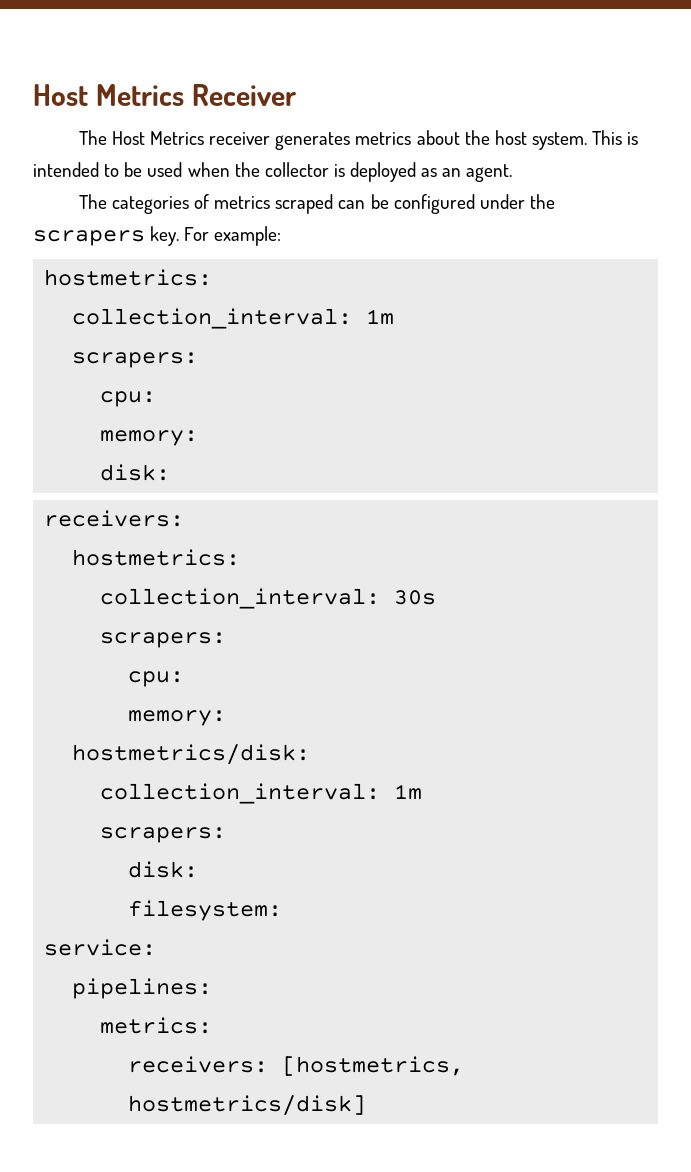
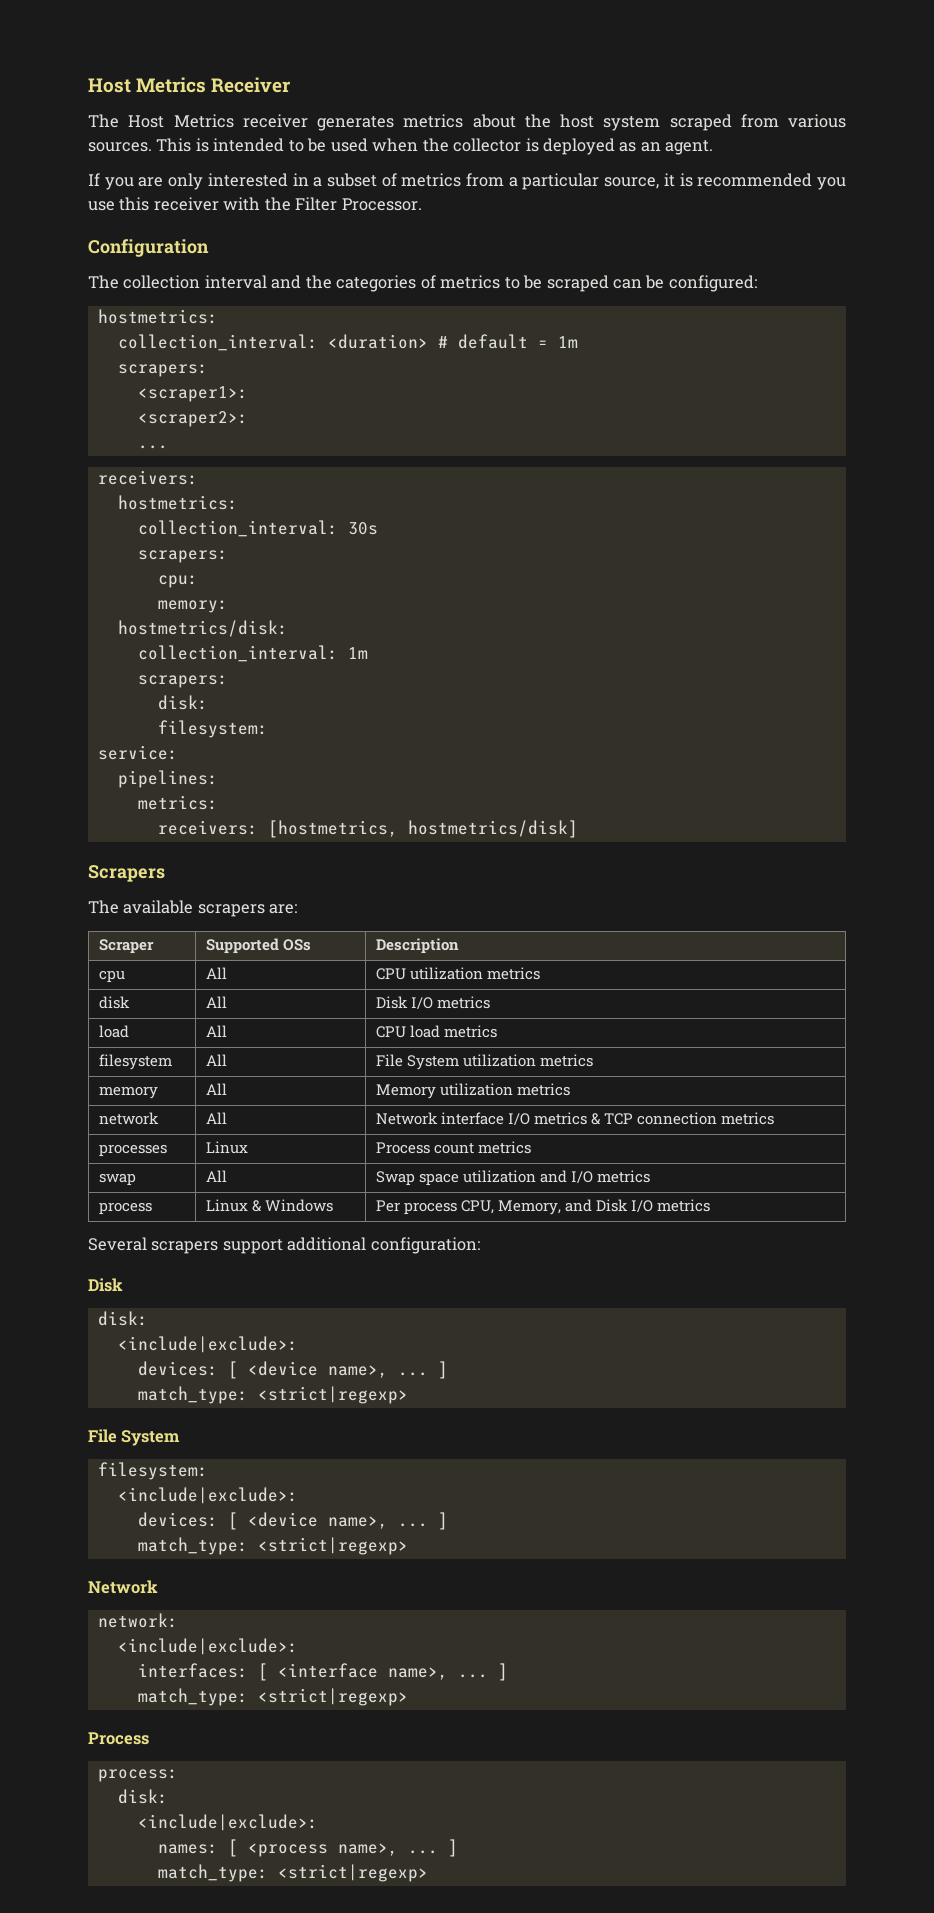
[531,132,587,150] system. -> [603,114,846,131] [88,142,152,152] system scraped from various sources.
[78,194,107,209] The -> [88,173,847,190] [88,197,422,211] [88,239,209,257] [88,275,332,289] If you are only interested in a subset of metrics from a particular source, it is recommended you use this receiver with the Filter Processor. // Configuration // The collection interval and the
(271, 202) none -> [504,275,543,289] to be
[393,194,555,214] [33,226,282,246] [44,269,213,286] [72,308,395,329] [72,352,199,368] [100,391,157,407] [100,430,199,446] [100,464,171,481] configured under the scrapers key. For example: // hostmetrics: // collection_interval: 1m // scrapers: // cpu: // memory: // disk: -> [668,275,757,292] [97,309,218,324] [117,334,578,351] [117,364,208,377] [137,386,248,402] [137,411,248,427] [137,445,168,449] configured: // hostmetrics: // collection_interval: <duration> # default = 1m // scrapers: // <scraper1>: // <scraper2>: // ...
(367, 1105) none -> [88,865,165,882] [88,900,298,917] [98,939,154,954] [205,938,311,954] [375,938,459,954] [98,970,125,983] [205,967,227,979] [375,967,540,980] [98,996,130,1009] [205,996,227,1008] [375,996,490,1009] [98,1025,129,1038] [205,1025,227,1037] [375,1025,497,1038] [98,1054,172,1070] [205,1054,227,1066] [375,1054,594,1070] [98,1086,158,1099] [205,1083,227,1095] [375,1083,570,1099] [98,1112,159,1125] [205,1112,227,1124] [375,1112,775,1125] [98,1144,167,1157] [205,1141,248,1154] [375,1141,531,1154] [98,1173,136,1186] [205,1170,227,1182] [375,1170,651,1186] [98,1202,152,1215] [205,1199,333,1212] [375,1199,711,1215] [88,1237,480,1254] [88,1278,123,1292] [97,1311,148,1326] [117,1336,298,1353] [137,1361,448,1379] [137,1386,408,1404] [88,1429,181,1446] [97,1462,208,1480] [117,1487,298,1504] [137,1512,448,1530] [137,1537,408,1555] [88,1580,158,1594] [97,1613,178,1628] [117,1638,298,1655] [137,1663,508,1681] [137,1688,408,1706] [88,1732,149,1745] [97,1769,178,1782] [117,1789,168,1804] [137,1814,318,1831] [157,1839,458,1857] [157,1864,428,1882] // Scrapers // The available scrapers are: // Scraper | Supported OSs | Description // cpu | All | CPU utilization metrics // disk | All | Disk I/O metrics // load | All | CPU load metrics // filesystem | All | File System utilization metrics // memory | All | Memory utilization metrics // network | All | Network interface I/O metrics & TCP connection metrics // processes | Linux | Process count metrics // swap | All | Swap space utilization and I/O metrics // process | Linux & Windows | Per process CPU, Memory, and Disk I/O metrics // Several scrapers support additional configuration: // Disk // disk: // <include|exclude>: // devices: [ <device name>, ... ] // match_type: <strict|regexp> // File System // filesystem: // <include|exclude>: // devices: [ <device name>, ... ] // match_type: <strict|regexp> // Network // network: // <include|exclude>: // interfaces: [ <interface name>, ... ] // match_type: <strict|regexp> // Process // process: // disk: // <include|exclude>: // names: [ <process name>, ... ] // match_type: <strict|regexp>

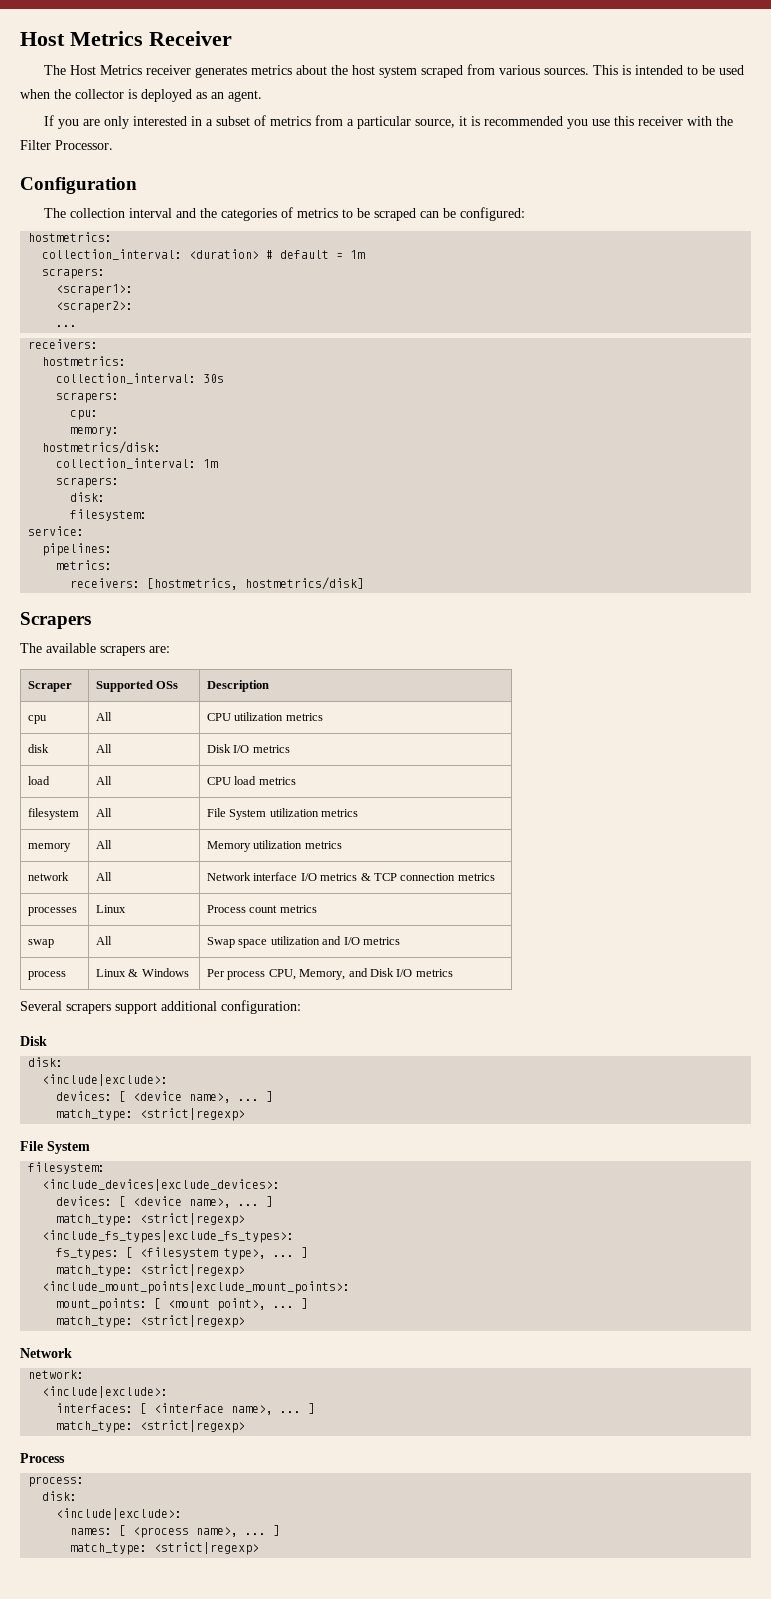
[117,1487,298,1504] [137,1512,448,1530] [137,1537,408,1555] <include|exclude>: // devices: [ <device name>, ... ] // match_type: <strict|regexp> -> [42,1179,281,1191] [56,1196,274,1208] [56,1213,246,1226] [42,1230,295,1243] [56,1247,309,1260] [56,1264,246,1277] [42,1281,351,1294] [56,1298,309,1311] [56,1315,246,1328] <include_devices|exclude_devices>: // devices: [ <device name>, ... ] // match_type: <strict|regexp> // <include_fs_types|exclude_fs_types>: // fs_types: [ <filesystem type>, ... ] // match_type: <strict|regexp> // <include_mount_points|exclude_mount_points>: // mount_points: [ <mount point>, ... ] // match_type: <strict|regexp>

